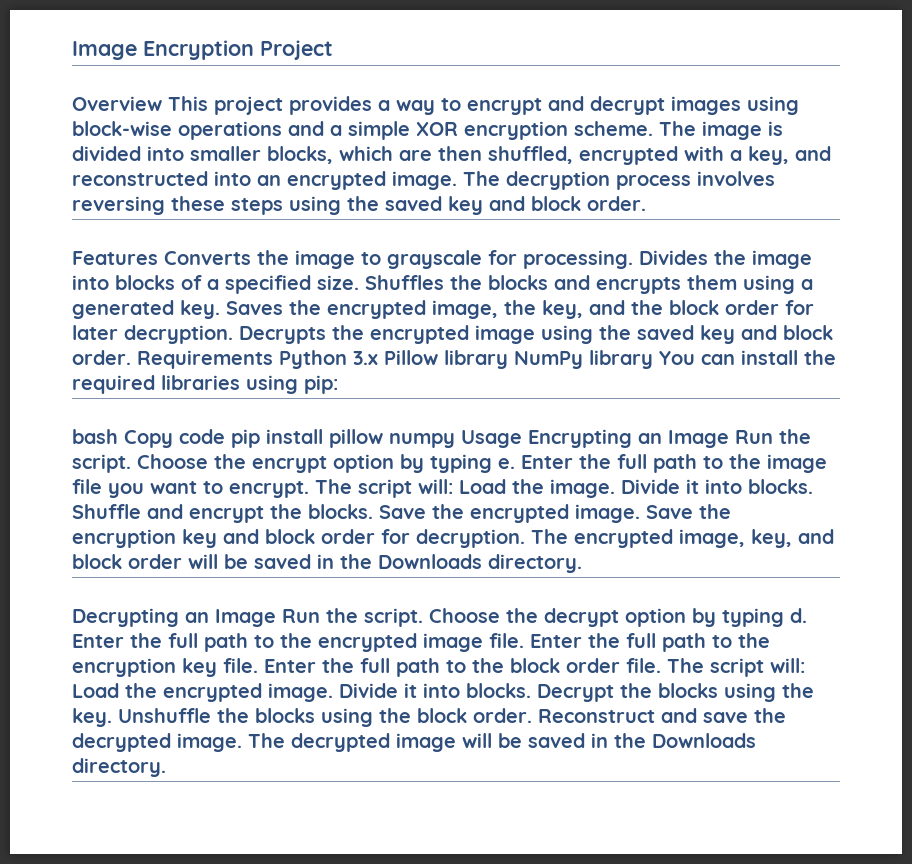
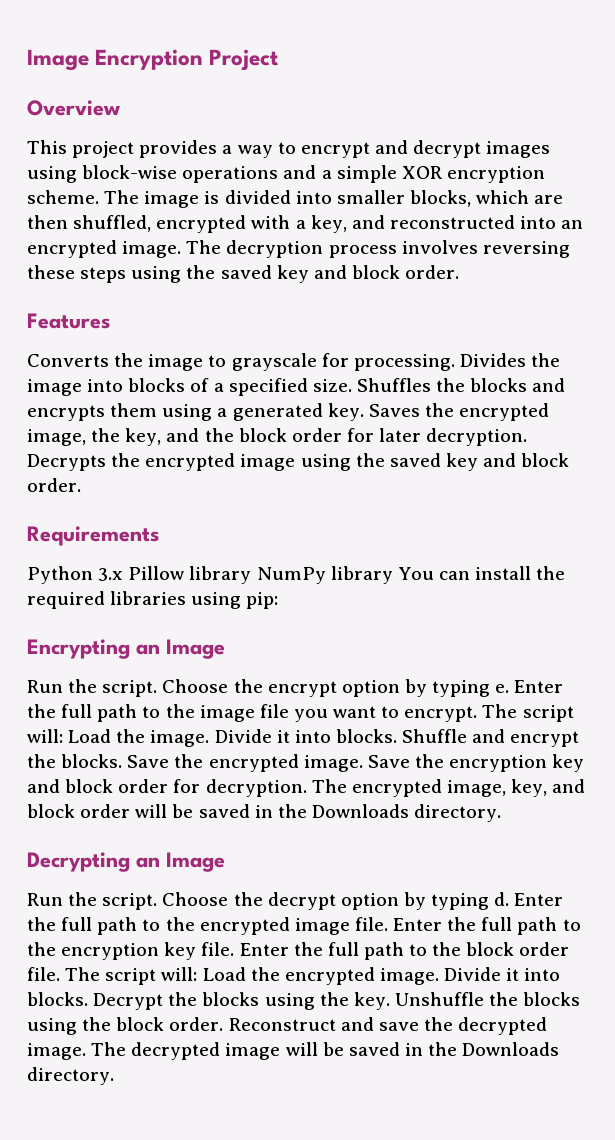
(162, 103) none -> (120, 108) //
(158, 258) none -> (110, 321) //
(131, 357) none -> (81, 485) //
(273, 359) none -> (159, 536) //
[72,429,522,448] bash Copy code pip install pillow numpy Usage -> (279, 600) none
(729, 439) none -> (225, 649) //
(276, 618) none -> (225, 862) //

